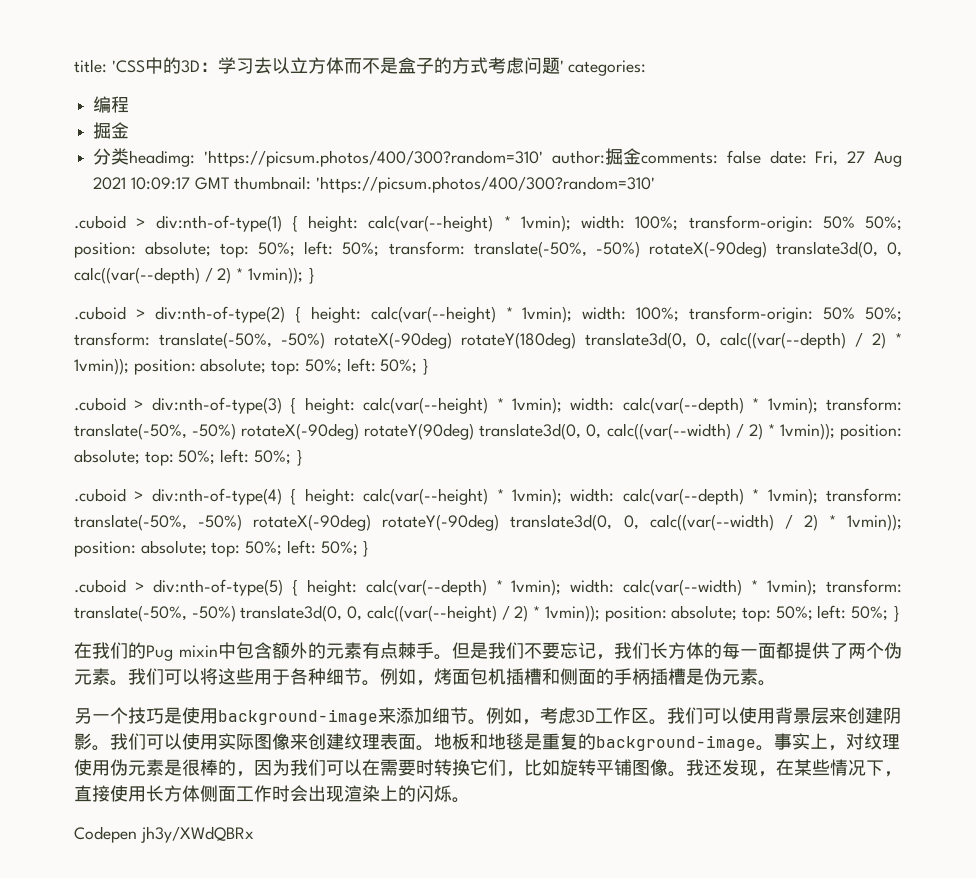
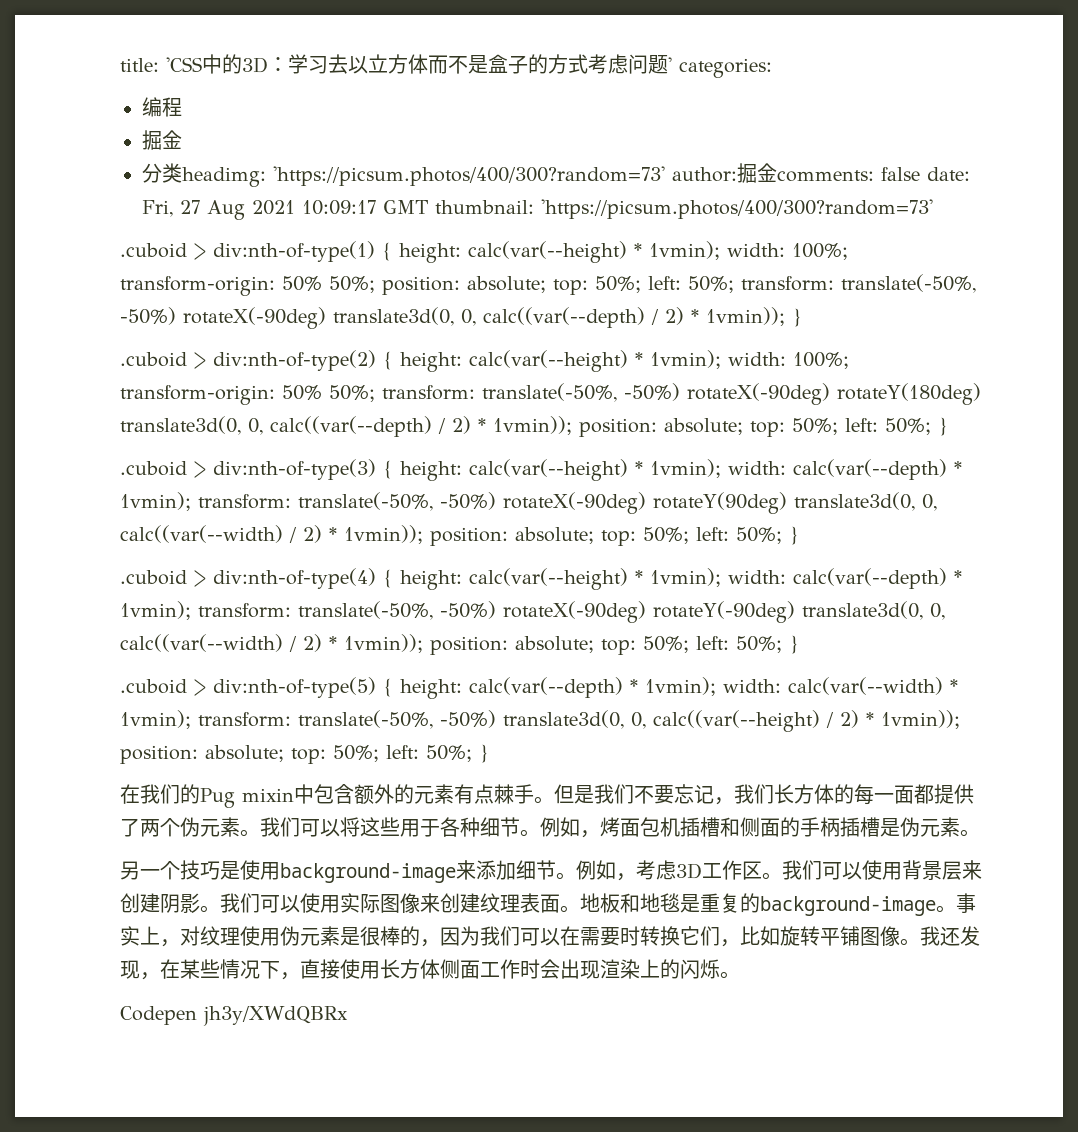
[204,150,544,167] 'https://picsum.photos/400/300?random=310' -> [273,166,665,186] 'https://picsum.photos/400/300?random=73'
[316,176,656,193] 'https://picsum.photos/400/300?random=310' -> [541,199,933,219] 'https://picsum.photos/400/300?random=73'

